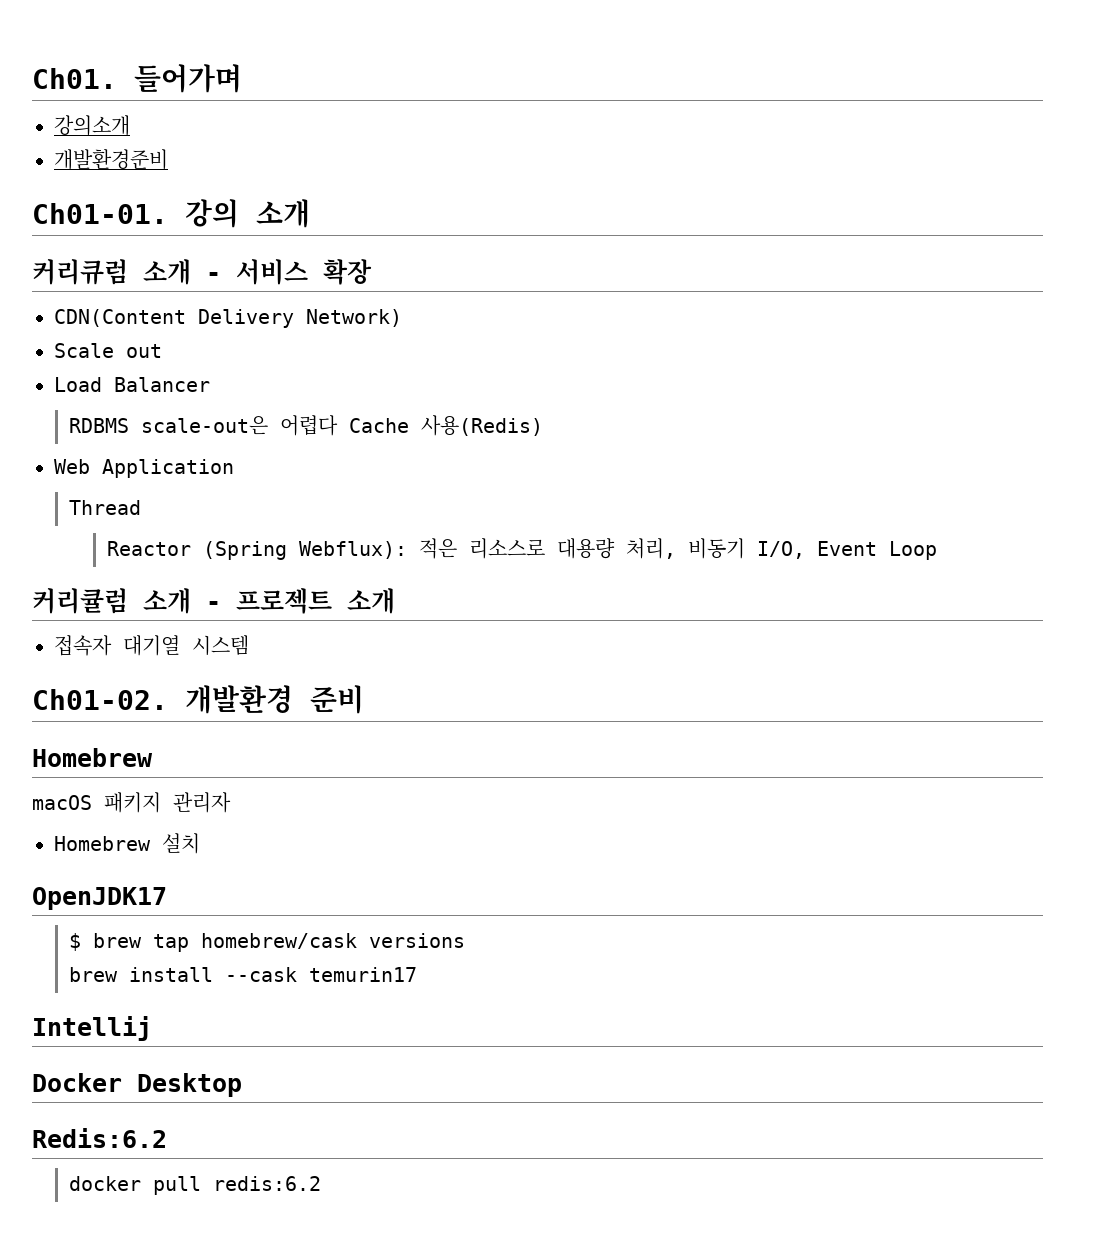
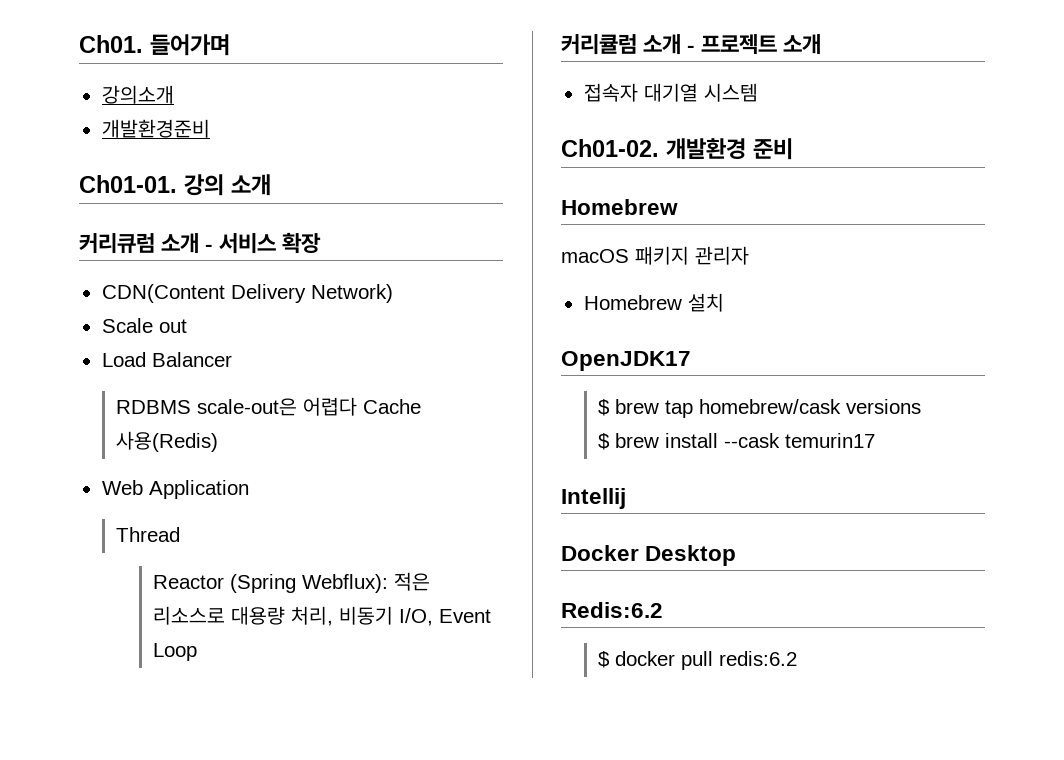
(466, 940) none -> [598,433,611,450] $
(167, 1138) none -> [598,651,611,668] $

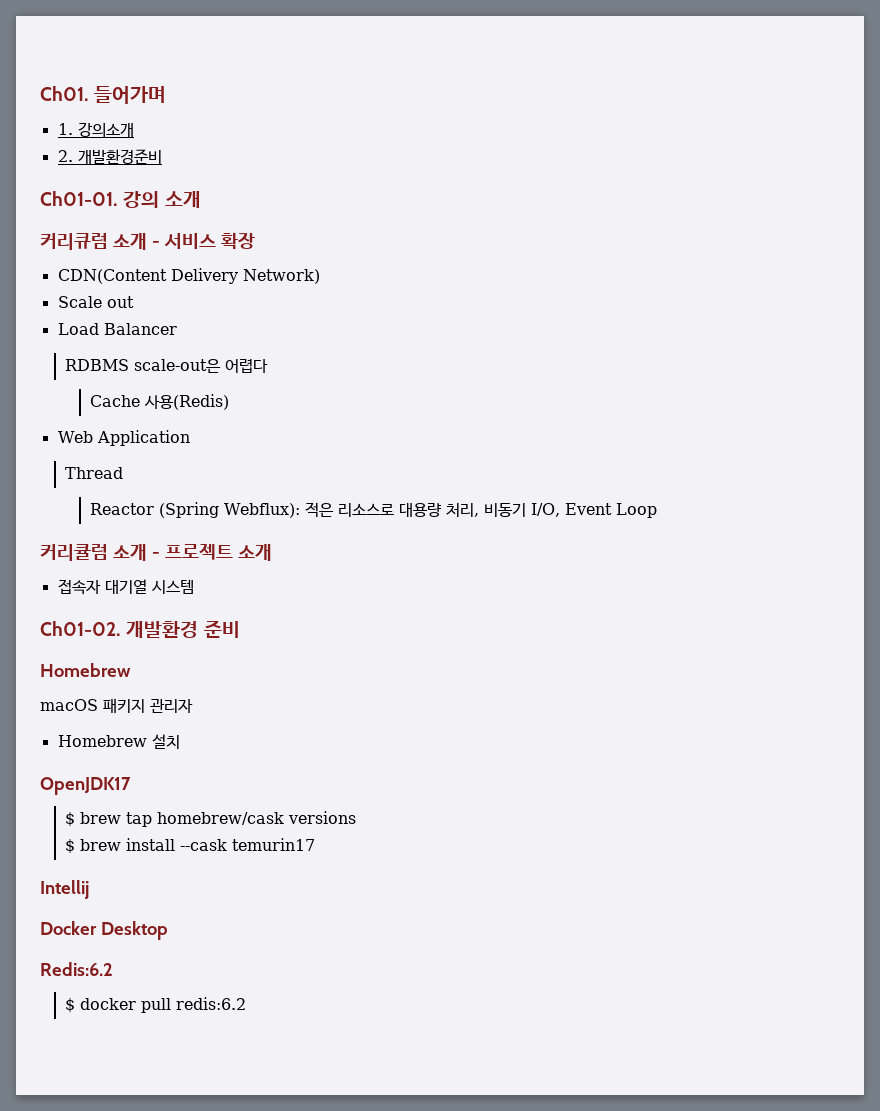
(230, 45) none -> [57,123,73,135] 1.
(174, 94) none -> [57,150,73,162] 2.
(358, 406) none -> (269, 366) //

